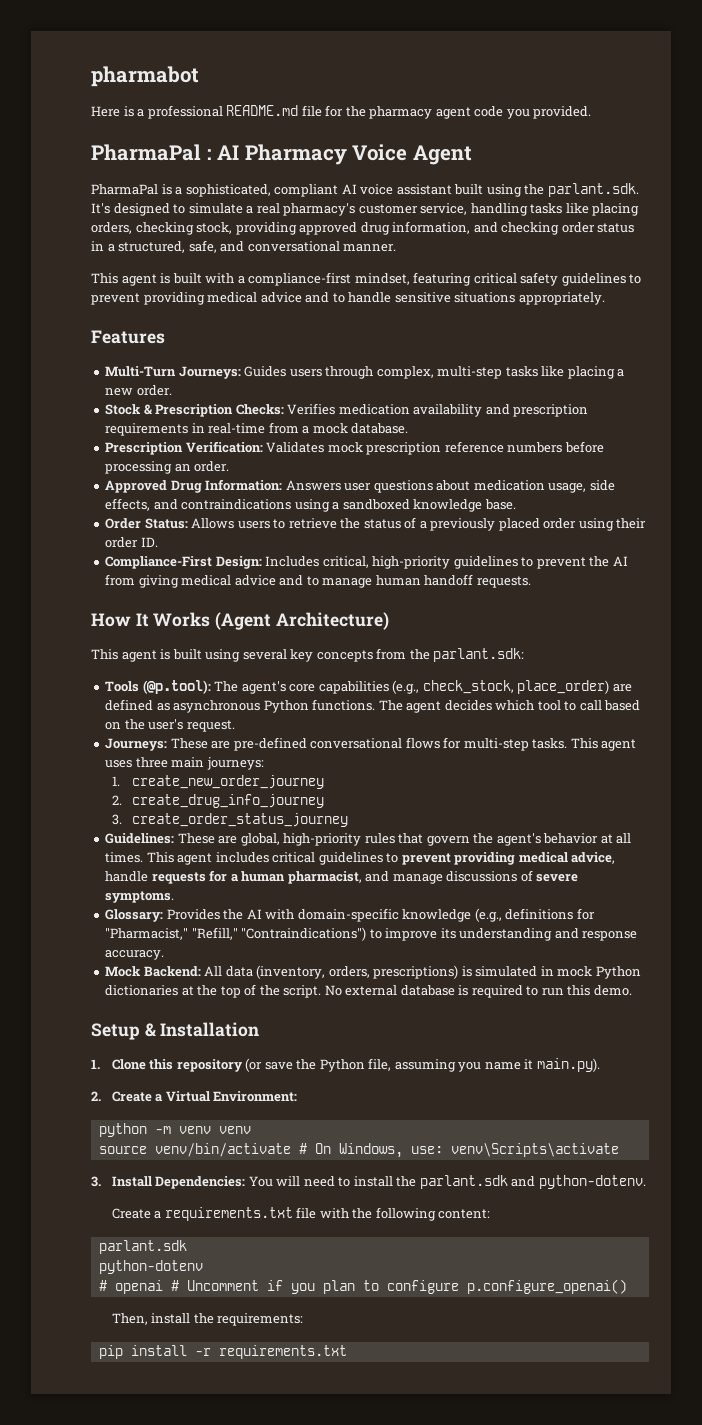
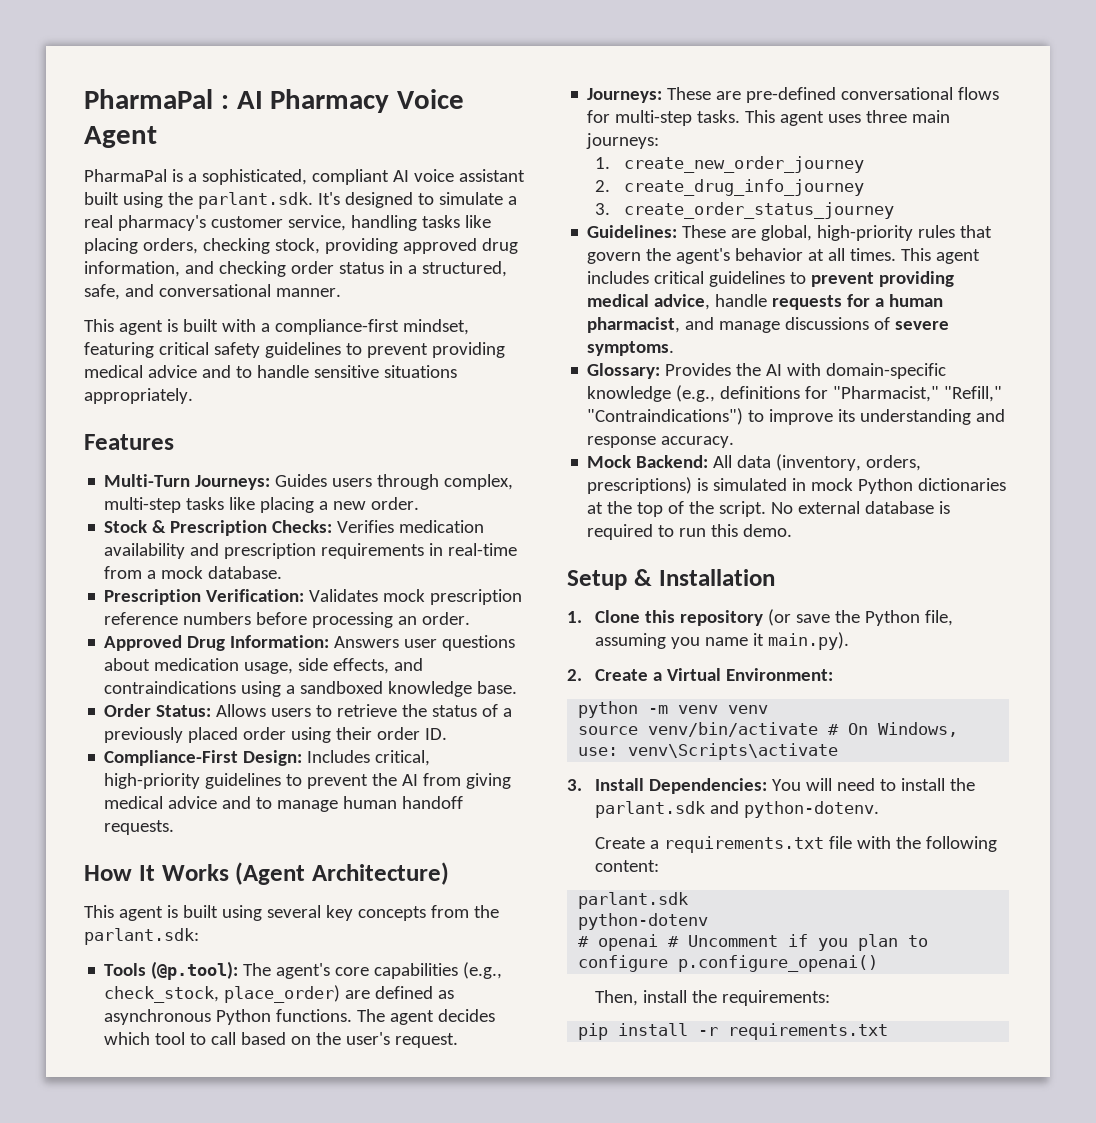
[91,66,199,87] [91,105,592,119] pharmabot // Here is a professional README.md file for the pharmacy agent code you provided. // -> (84, 99) none

